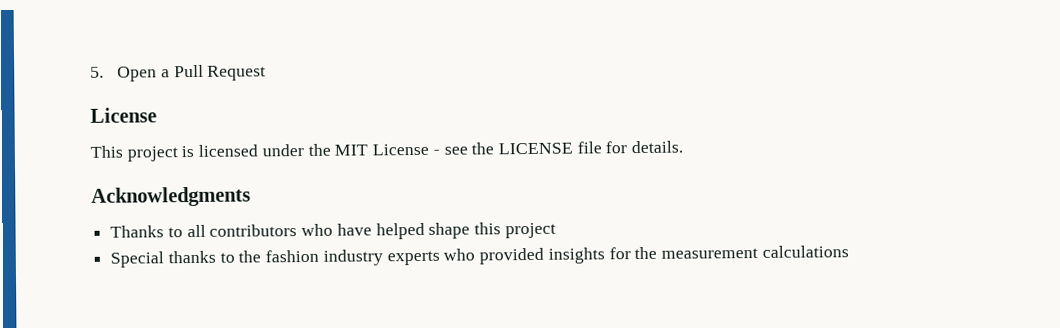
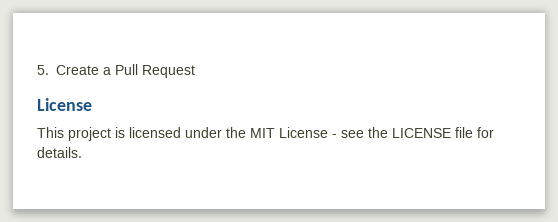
[117,66,158,82] Open -> [56,65,99,75] Create
[91,186,251,207] [110,222,556,240] [110,245,849,268] // Acknowledgments // Thanks to all contributors who have helped shape this project // Special thanks to the fashion industry experts who provided insights for the measurement calculations -> (82, 152) none

